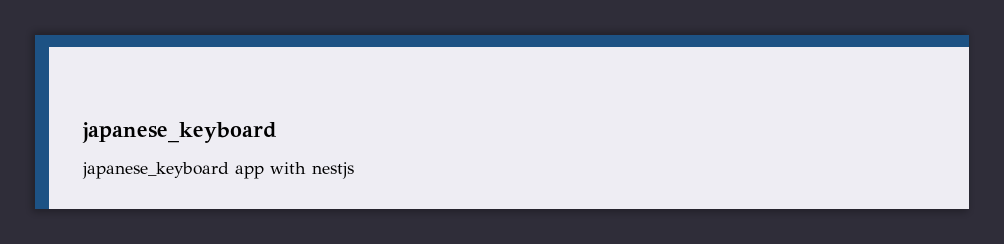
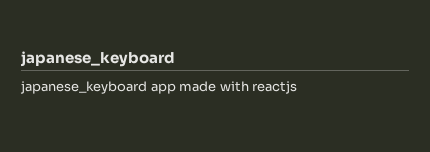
[270,162,354,179] with nestjs -> [179,81,298,94] made with reactjs

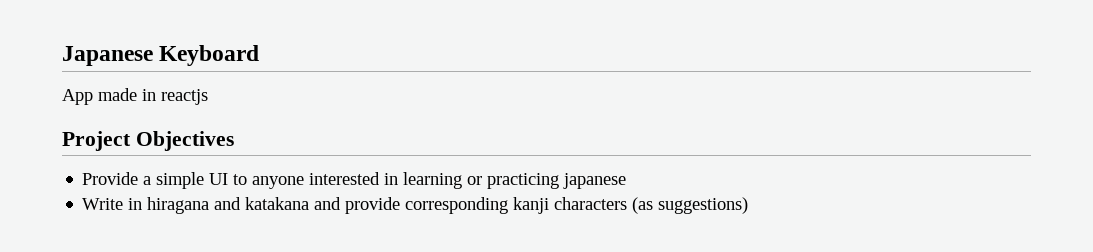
[21,51,175,67] [20,81,298,94] japanese_keyboard // japanese_keyboard app made with reactjs -> [62,45,260,66] [62,88,208,105] [62,131,234,151] [82,172,627,189] [82,197,749,214] Japanese Keyboard // App made in reactjs // Project Objectives // Provide a simple UI to anyone interested in learning or practicing japanese // Write in hiragana and katakana and provide corresponding kanji characters (as suggestions)

